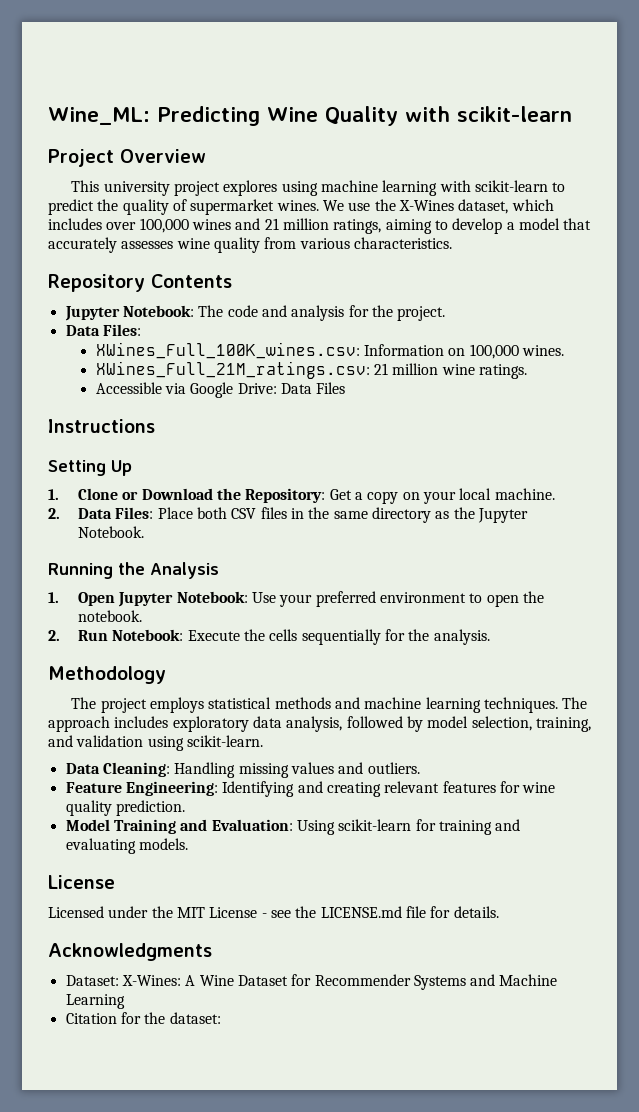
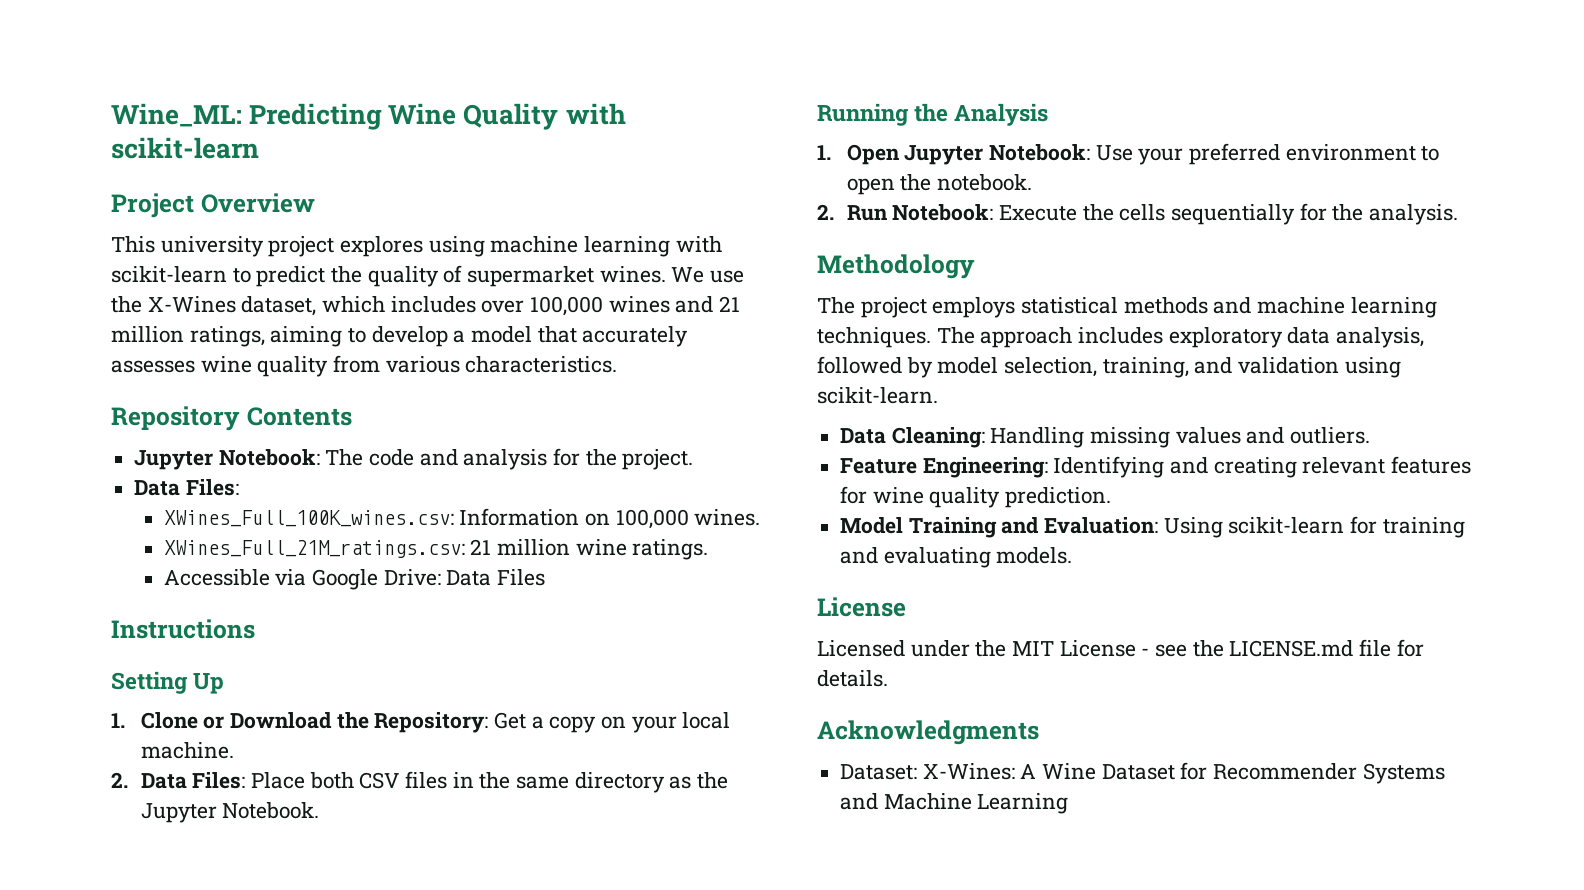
[65,1012,221,1024] // Citation for the dataset: -> (1069, 803) none

